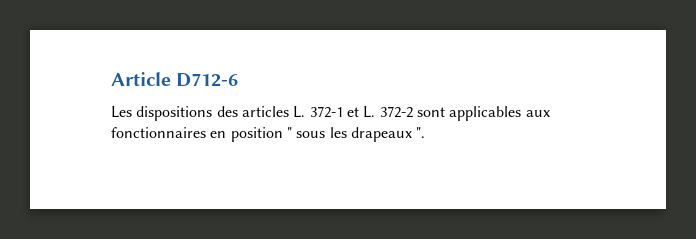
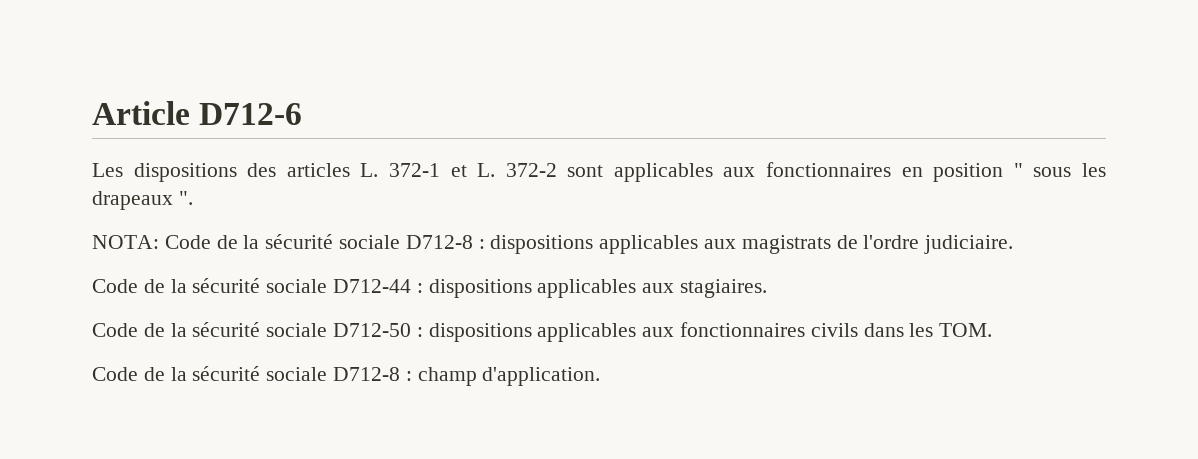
(426, 132) none -> [92,234,1014,254] [92,278,768,298] [92,322,993,342] [92,366,601,386] // NOTA: Code de la sécurité sociale D712-8 : dispositions applicables aux magistrats de l'ordre judiciaire. // Code de la sécurité sociale D712-44 : dispositions applicables aux stagiaires. // Code de la sécurité sociale D712-50 : dispositions applicables aux fonctionnaires civils dans les TOM. // Code de la sécurité sociale D712-8 : champ d'application.

